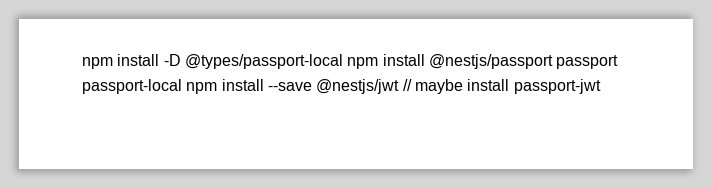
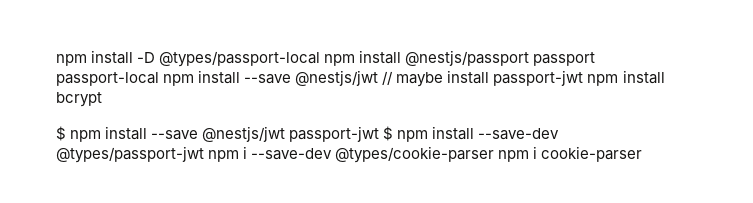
(601, 86) none -> [587,70,665,86] [56,92,102,107] [56,126,560,142] [56,146,643,163] npm install bcrypt // $ npm install --save @nestjs/jwt passport-jwt $ npm install --save-dev @types/passport-jwt npm i --save-dev @types/cookie-parser npm i cookie-parser

